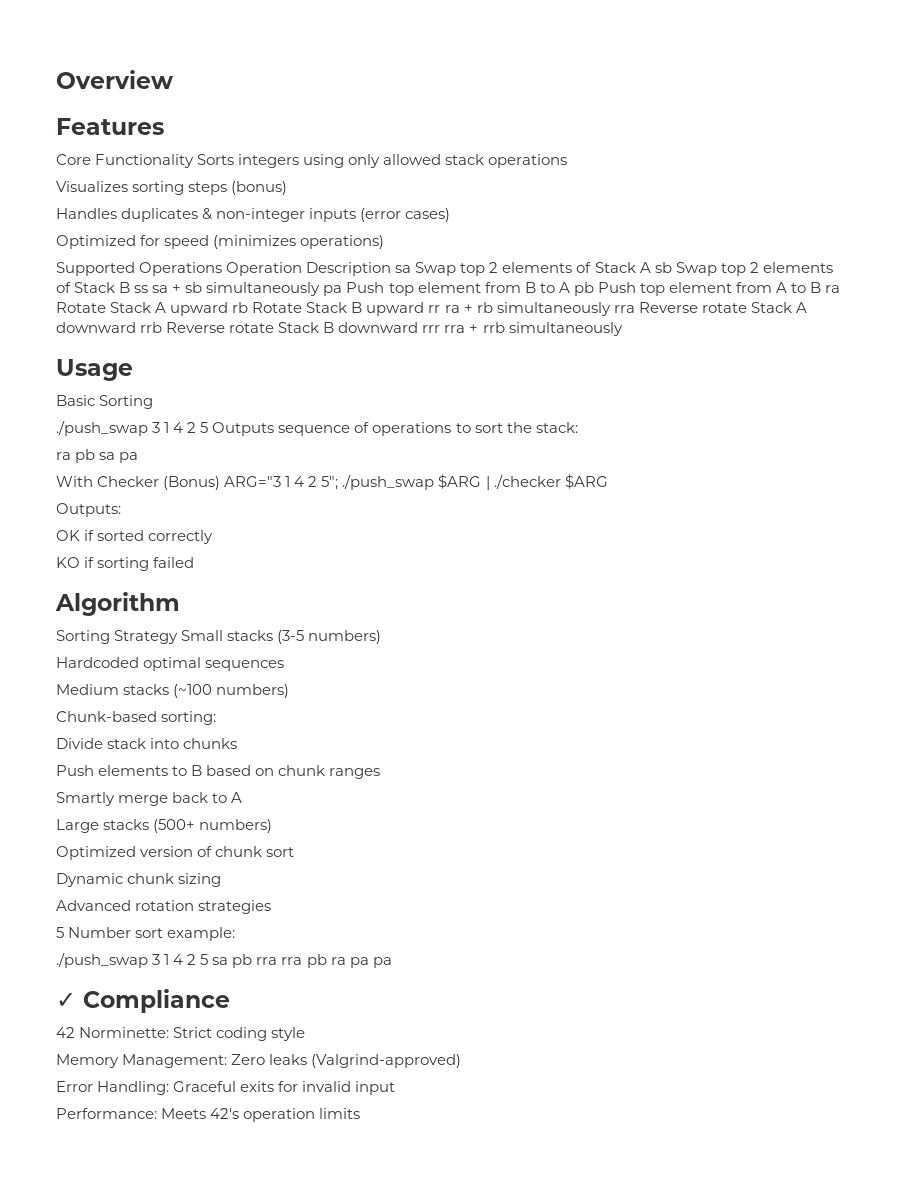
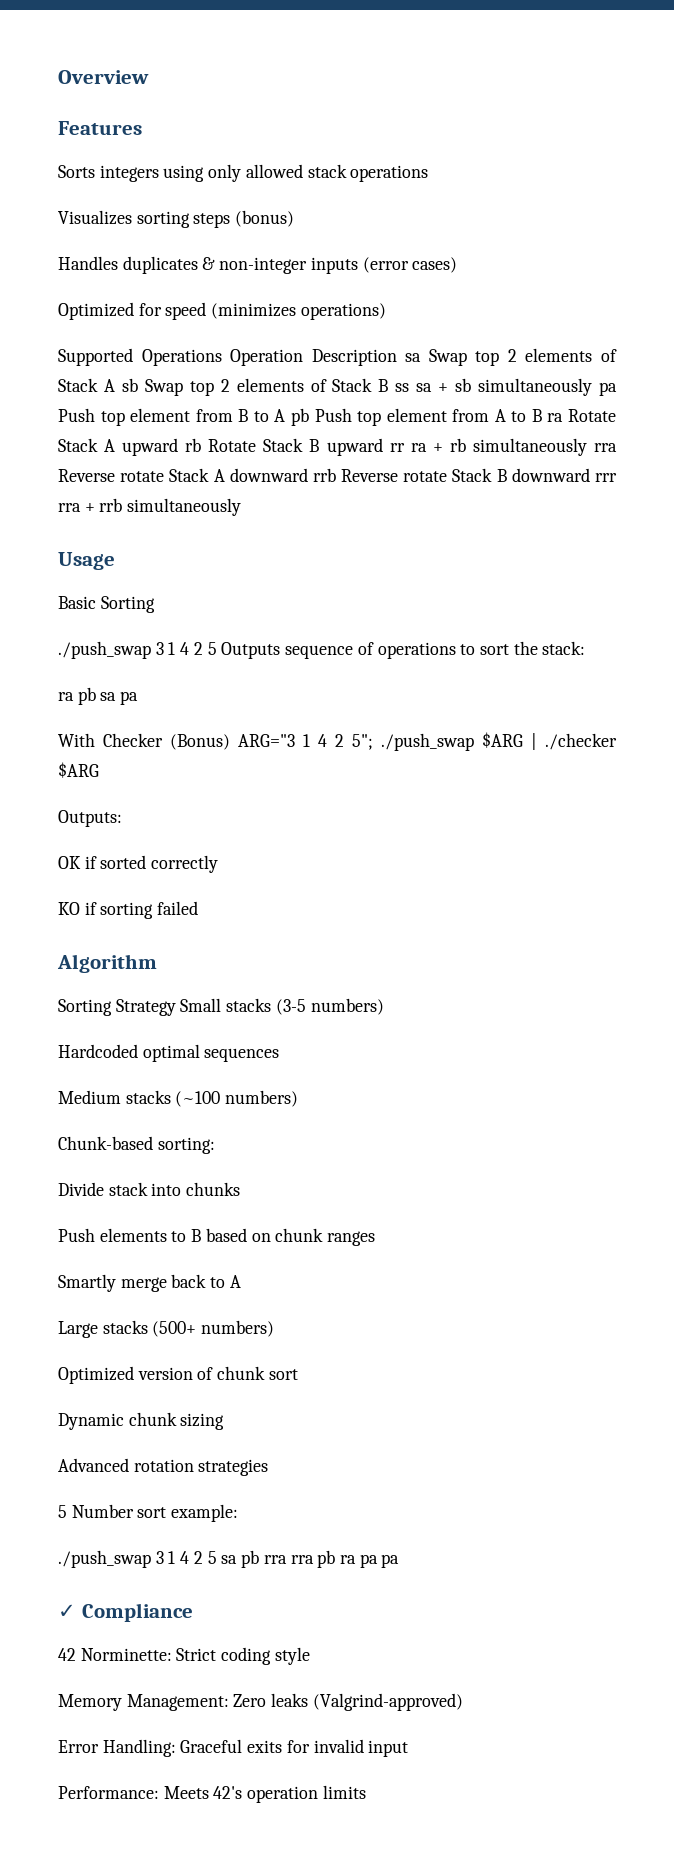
[56,154,195,168] Core Functionality -> (142, 128) none

